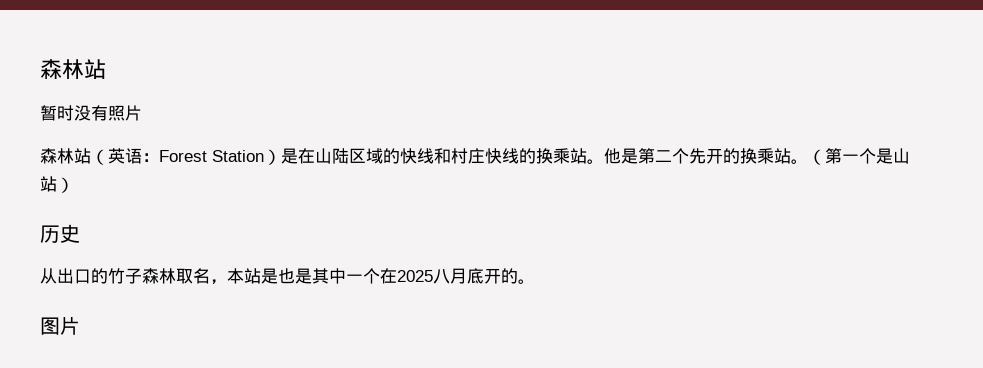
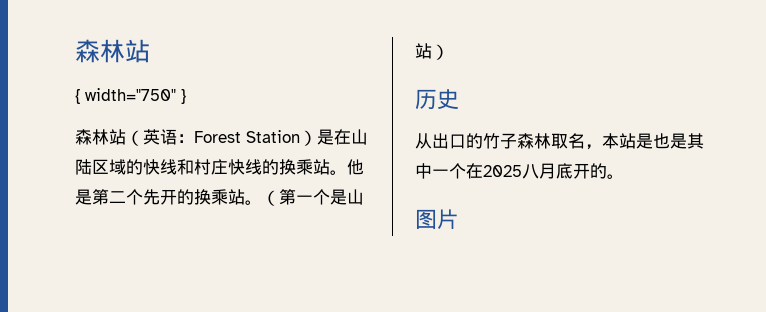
[40,105,142,121] 暂时没有照片 -> [75,88,186,104] { width="750" }

